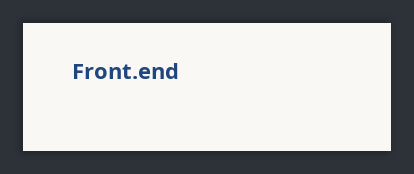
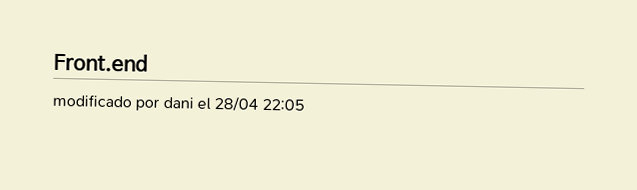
(179, 71) none -> [52,93,305,112] // modificado por dani el 28/04 22:05

